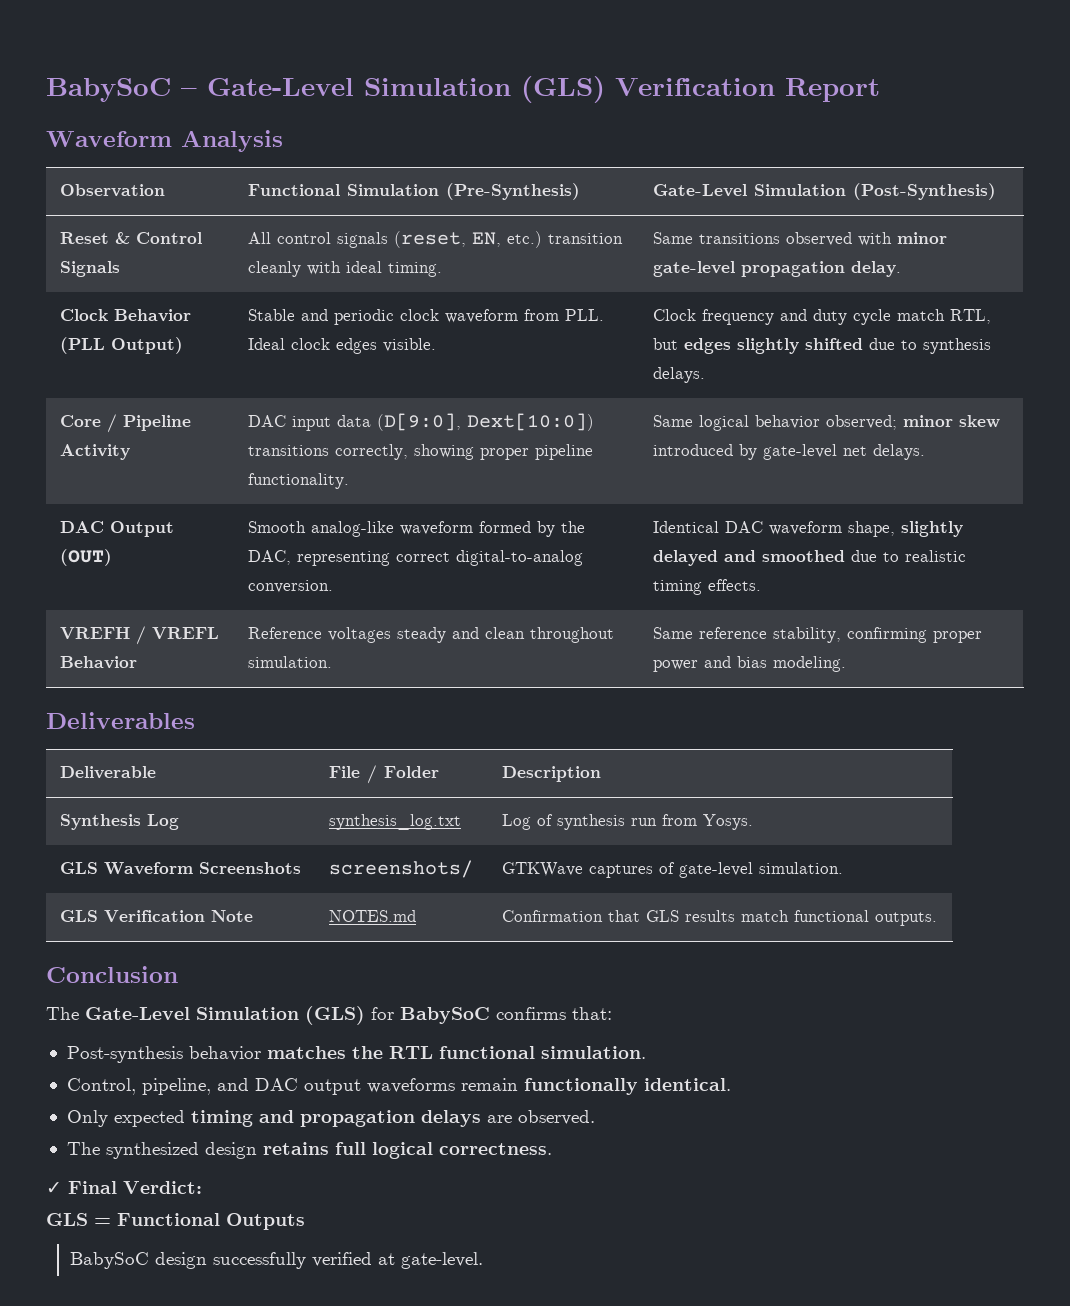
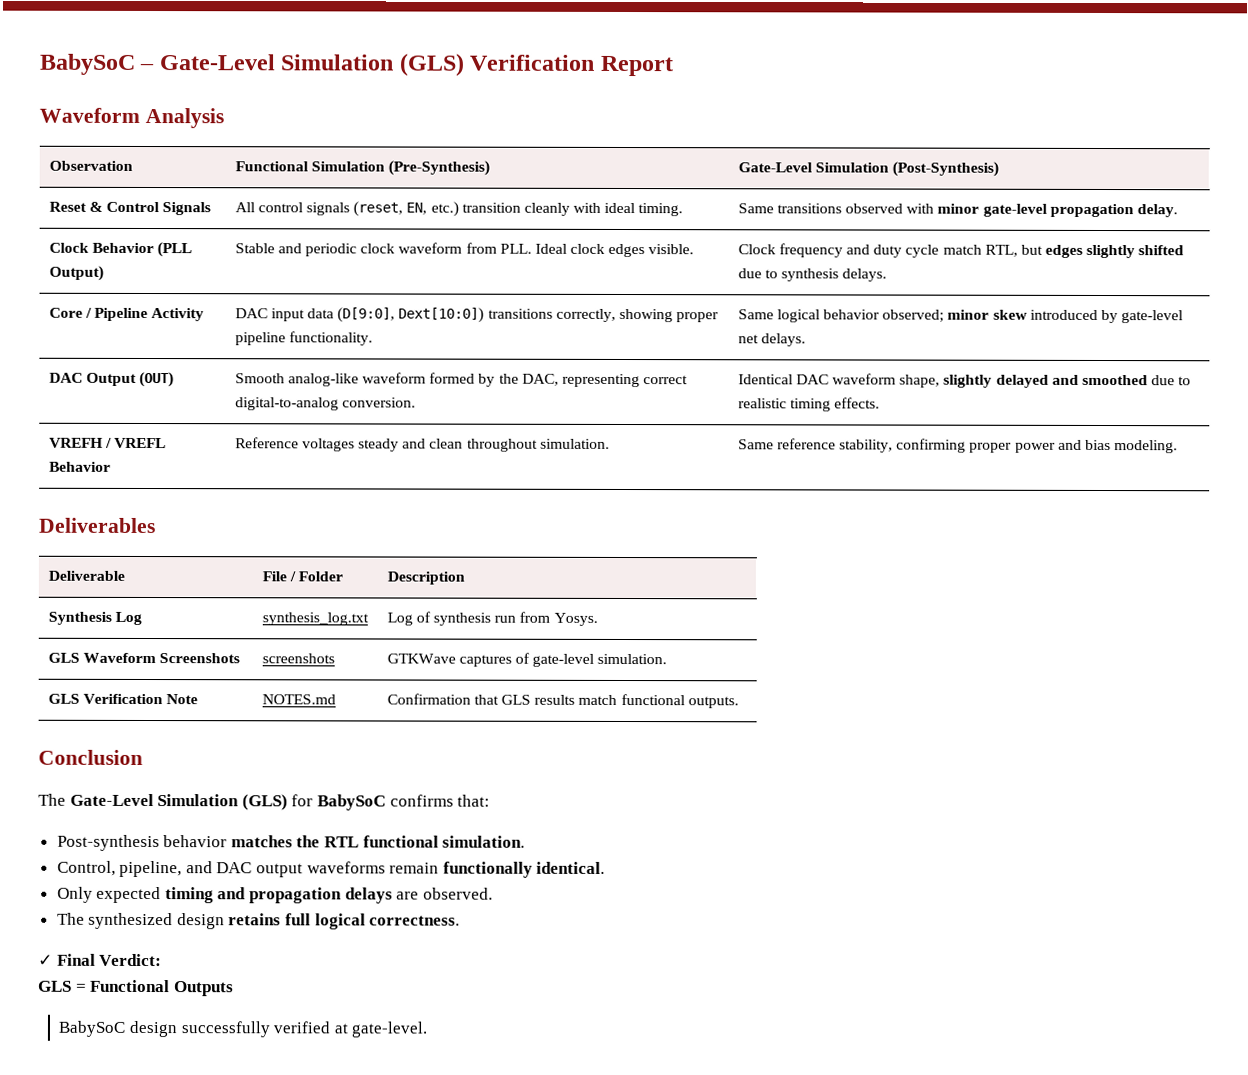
[328,860,473,878] screenshots/ -> [261,653,335,664] screenshots

